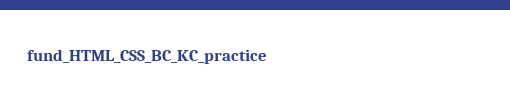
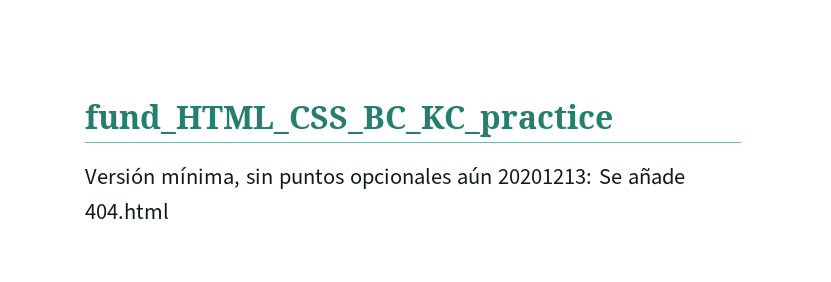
(267, 56) none -> [85,167,685,189] [85,203,169,219] // Versión mínima, sin puntos opcionales aún 20201213: Se añade 404.html

